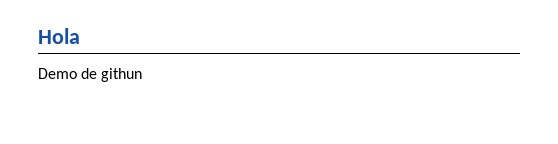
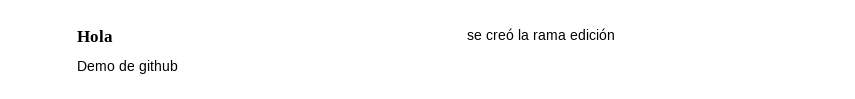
[101,68,143,82] githun -> [139,60,178,74] [467,28,615,40] github // se creó la rama edición

